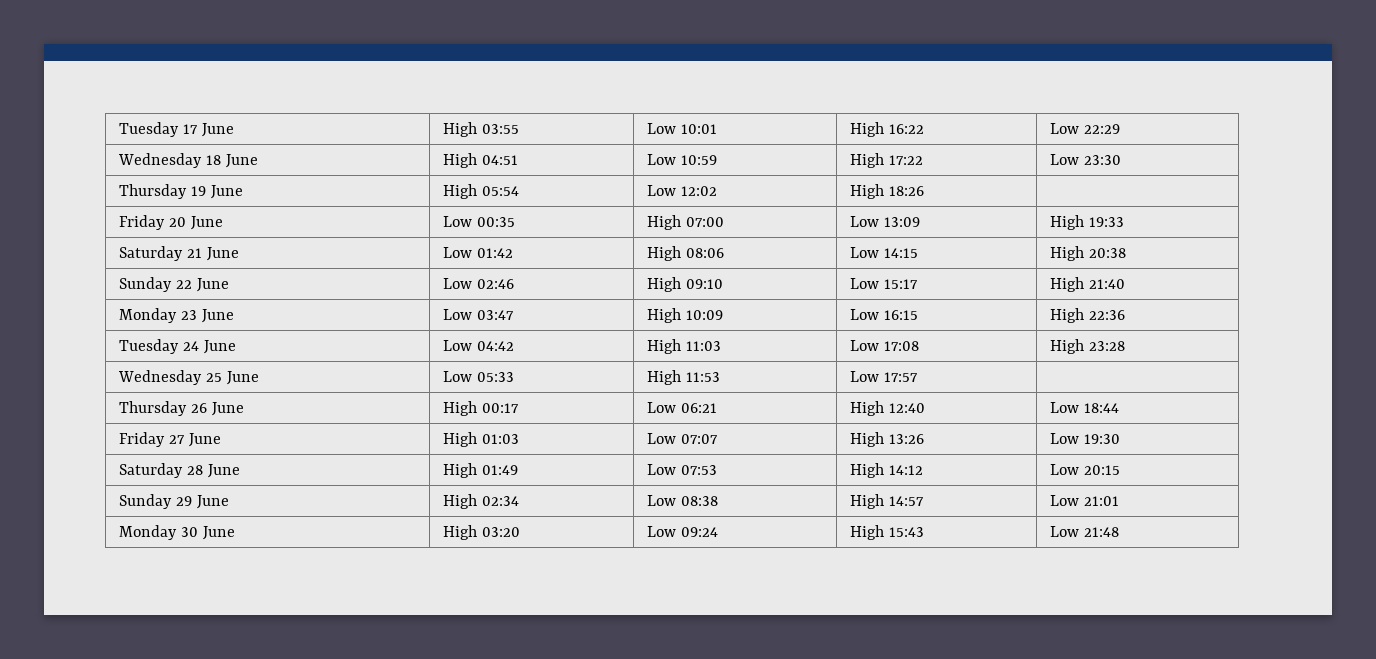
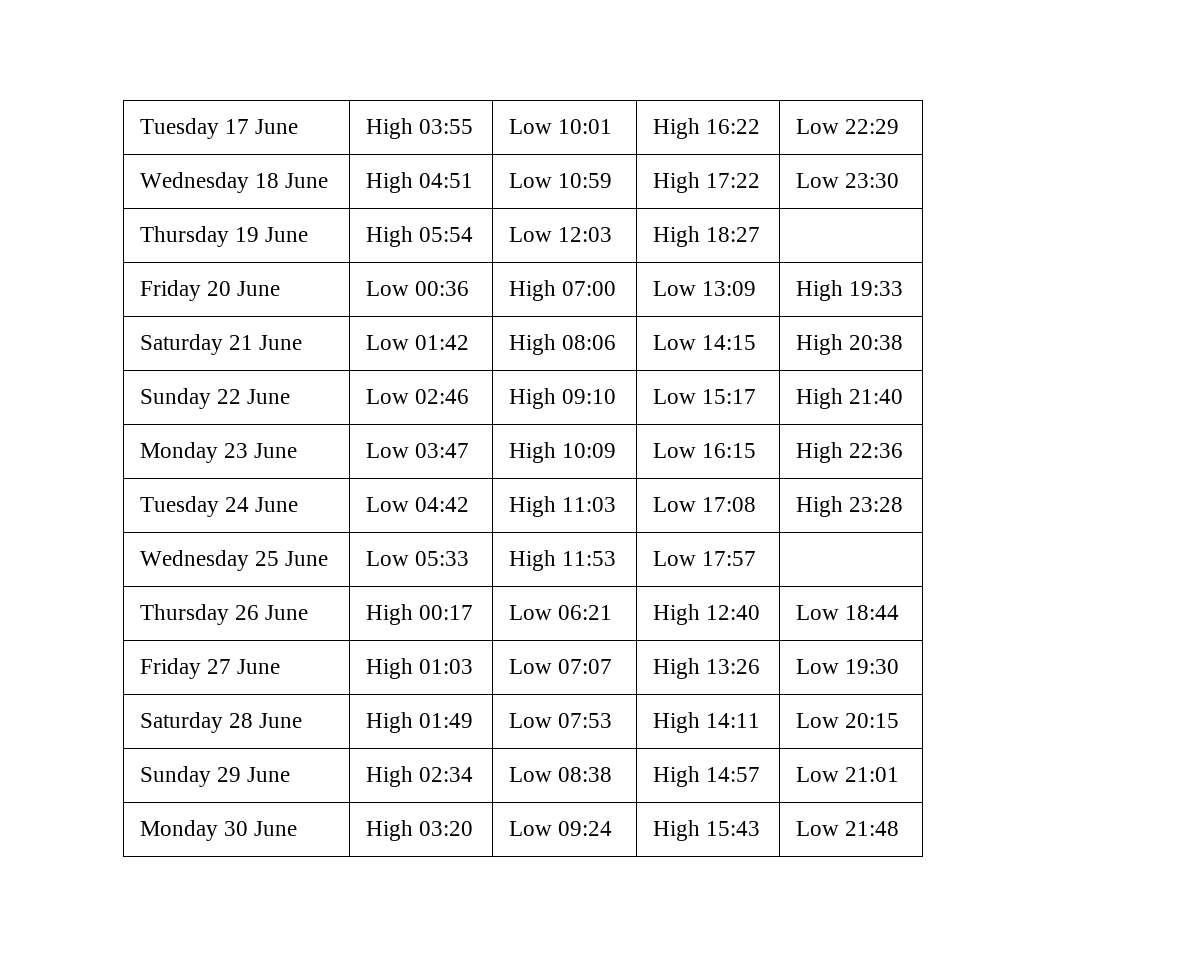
[681,186,718,196] [850,184,925,199] 12:02 | High 18:26 -> [557,227,612,242] [652,226,760,247] 12:03 | High 18:27
[477,217,516,227] 00:35 -> [414,281,469,296] 00:36
[889,465,924,475] 14:12 -> [705,713,760,728] 14:11

